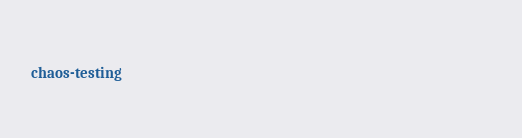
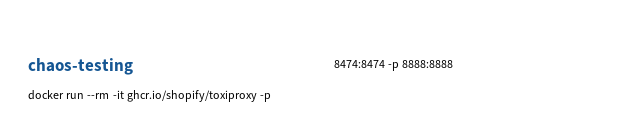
(122, 73) none -> [28,90,272,102] [334,60,454,71] // docker run --rm -it ghcr.io/shopify/toxiproxy -p 8474:8474 -p 8888:8888

